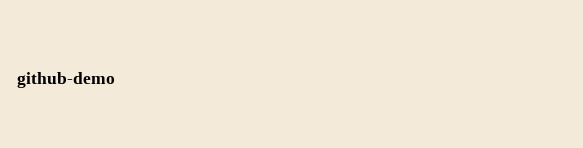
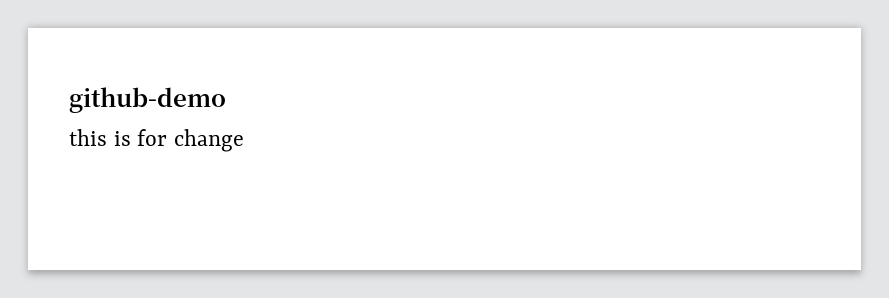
(115, 80) none -> [69,129,244,152] // this is for change

